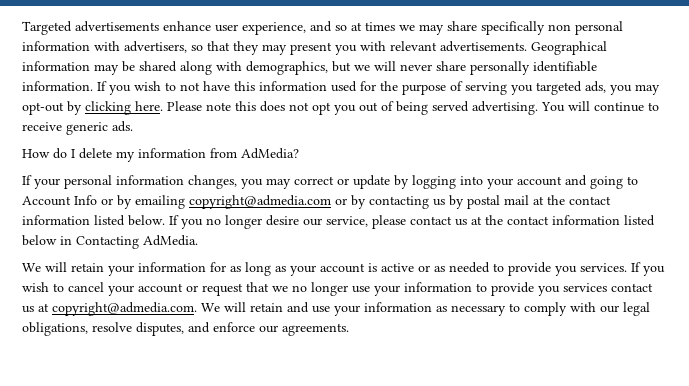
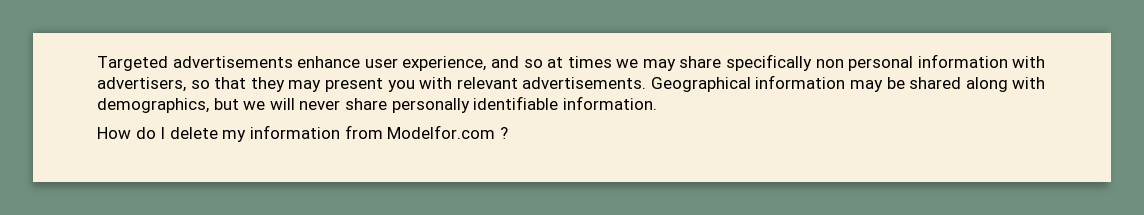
[97,81,660,95] [22,101,659,115] [22,121,133,135] If you wish to not have this information used for the purpose of serving you targeted ads, you may opt-out by clicking here. Please note this does not opt you out of being served advertising. You will continue to receive generic ads. -> (657, 103) none
[241,148,299,159] [22,175,638,189] [22,195,611,209] [22,215,655,229] [22,235,198,249] [22,262,665,276] [22,282,653,296] [22,302,650,316] [22,322,349,336] AdMedia? // If your personal information changes, you may correct or update by logging into your account and going to Account Info or by emailing copyright@admedia.com or by contacting us by postal mail at the contact information listed below. If you no longer desire our service, please contact us at the contact information listed below in Contacting AdMedia. // We will retain your information for as long as your account is active or as needed to provide you services. If you wish to cancel your account or request that we no longer use your information to provide you services contact us at copyright@admedia.com. We will retain and use your information as necessary to comply with our legal obligations, resolve disputes, and enforce our agreements. -> [387,125,508,139] Modelfor.com ?

